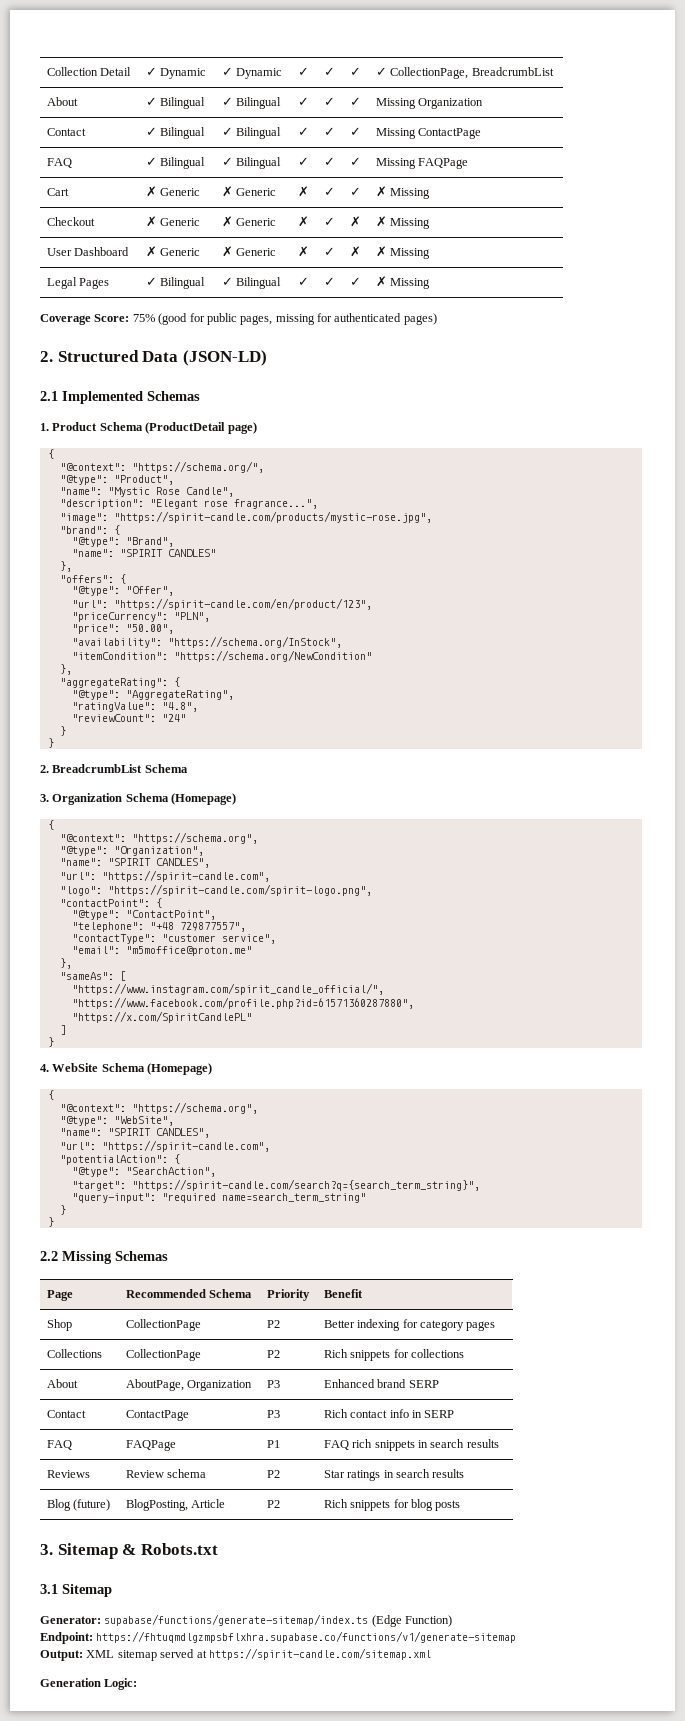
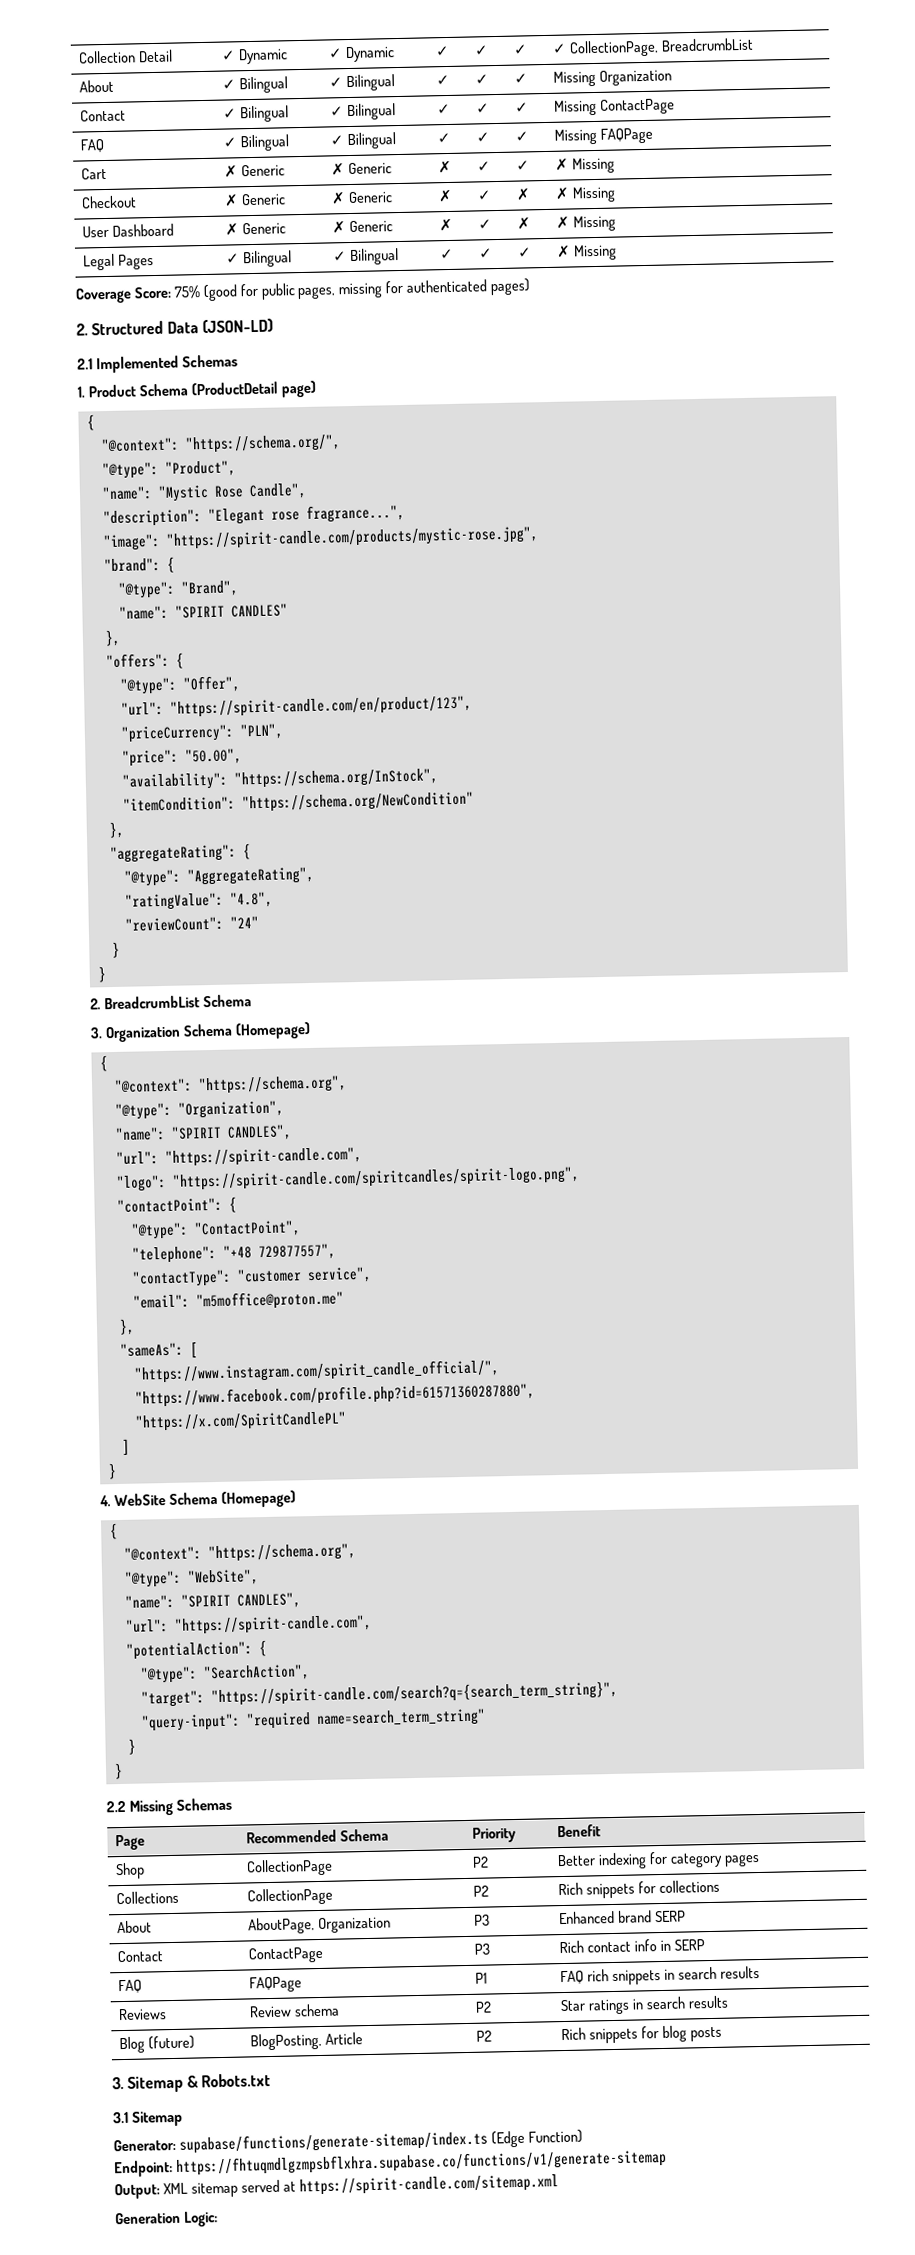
[107,884,372,896] "https://spirit-candle.com/spirit-logo.png", -> [171,1166,580,1191] "https://spirit-candle.com/spiritcandles/spirit-logo.png",

